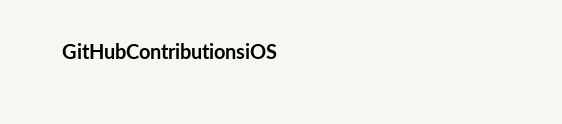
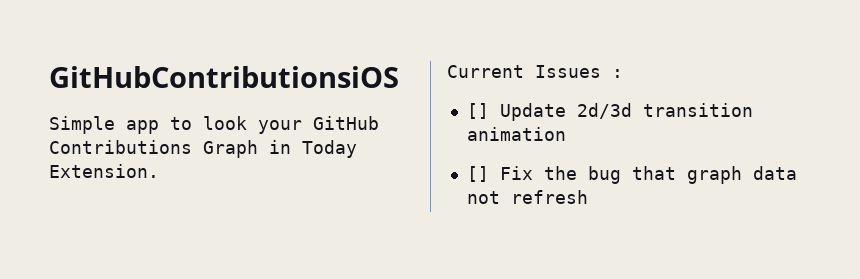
(277, 51) none -> [49,116,379,134] [49,140,357,158] [49,164,159,178] [447,65,623,78] [466,103,753,121] [466,127,566,141] [466,166,797,184] [466,190,588,204] // Simple app to look your GitHub Contributions Graph in Today Extension. // Current Issues : // [] Update 2d/3d transition animation // [] Fix the bug that graph data not refresh

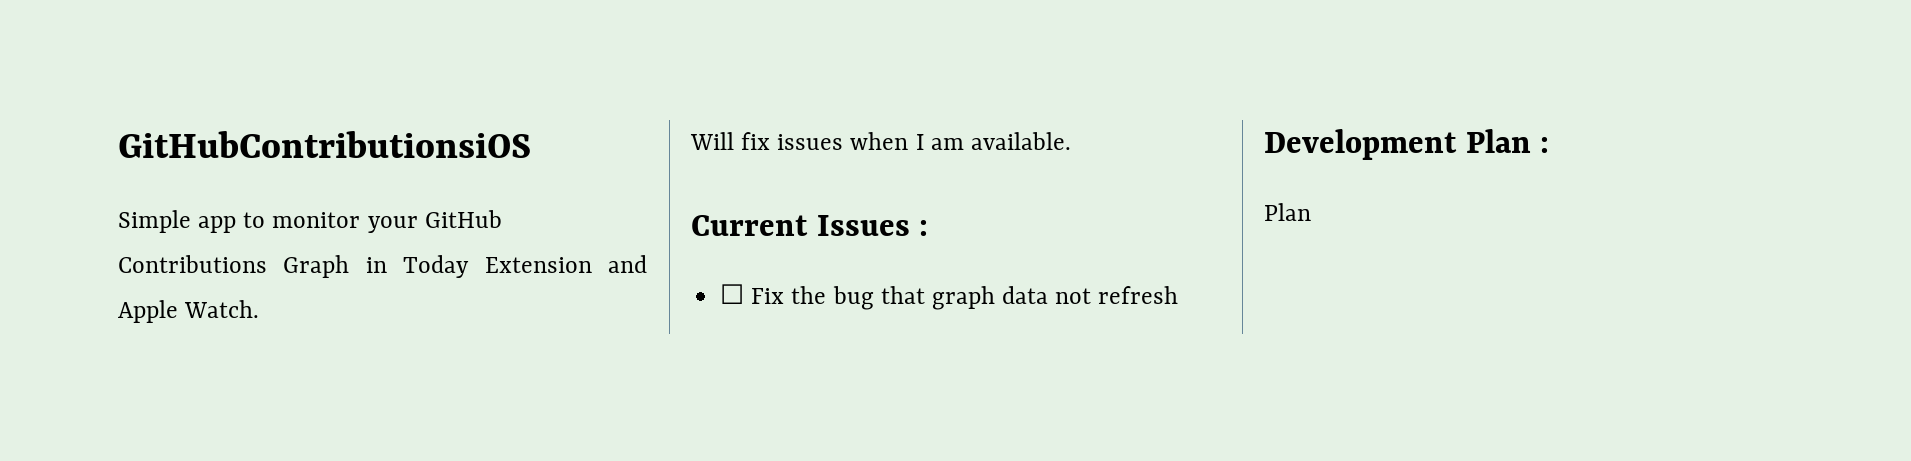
[203,116,247,130] look -> [272,212,361,228] monitor
[49,164,159,178] [447,65,623,78] [466,103,753,121] [466,127,566,141] [466,166,489,182] Extension. // Current Issues : // [] Update 2d/3d transition animation // [] -> [484,255,647,273] [118,300,260,323] [690,132,1071,150] [691,215,929,236] [720,284,745,304] Extension and Apple Watch. // Will fix issues when I am available. // Current Issues : // ☐
(588, 197) none -> [1264,129,1550,160] [1264,203,1311,221] // Development Plan : // Plan

